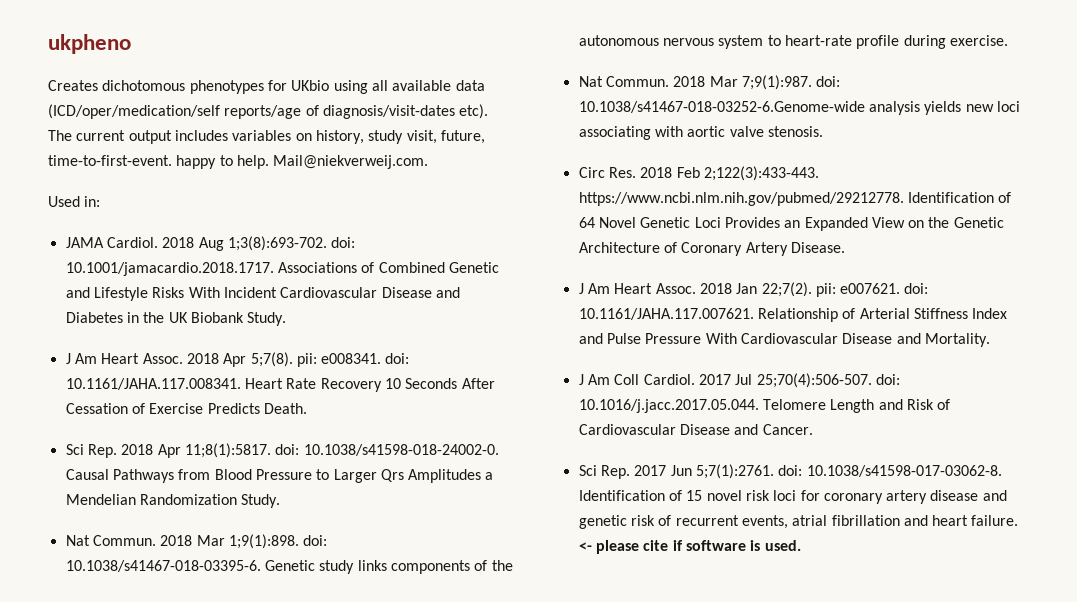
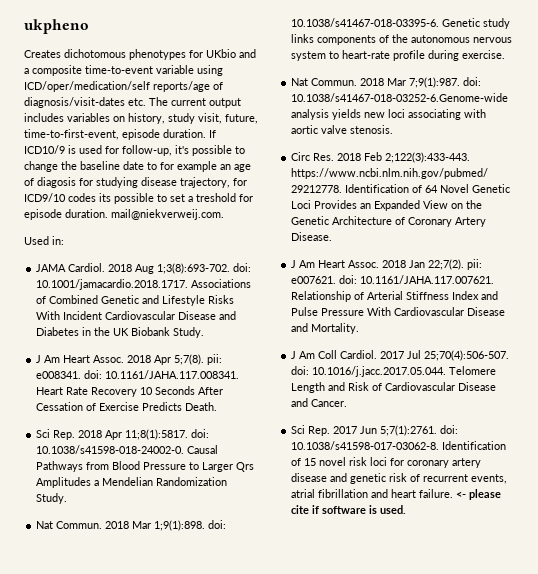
[333,80,485,94] [48,104,220,119] using all available data (ICD/oper/medication/self -> [239,49,256,58] [24,65,223,76] [24,81,150,92] and a composite time-to-event variable using ICD/oper/medication/self
[459,104,489,119] etc). -> [128,98,146,106] etc.
[48,155,429,169] time-to-first-event. happy to help. Mail@niekverweij.com. -> [24,129,216,140] [24,145,245,156] [24,161,251,172] [24,177,247,188] [24,193,253,204] [24,209,224,220] time-to-first-event, episode duration. If ICD10/9 is used for follow-up, it's possible to change the baseline date to for example an age of diagosis for studying disease trajectory, for ICD9/10 codes its possible to set a treshold for episode duration. mail@niekverweij.com.

